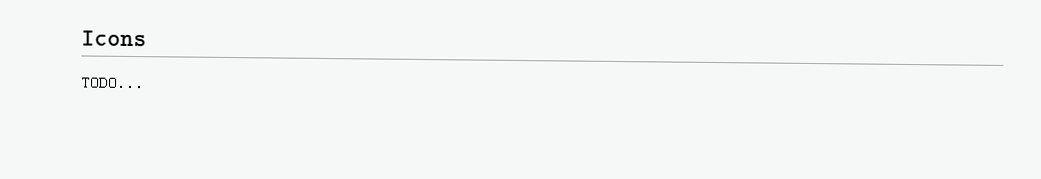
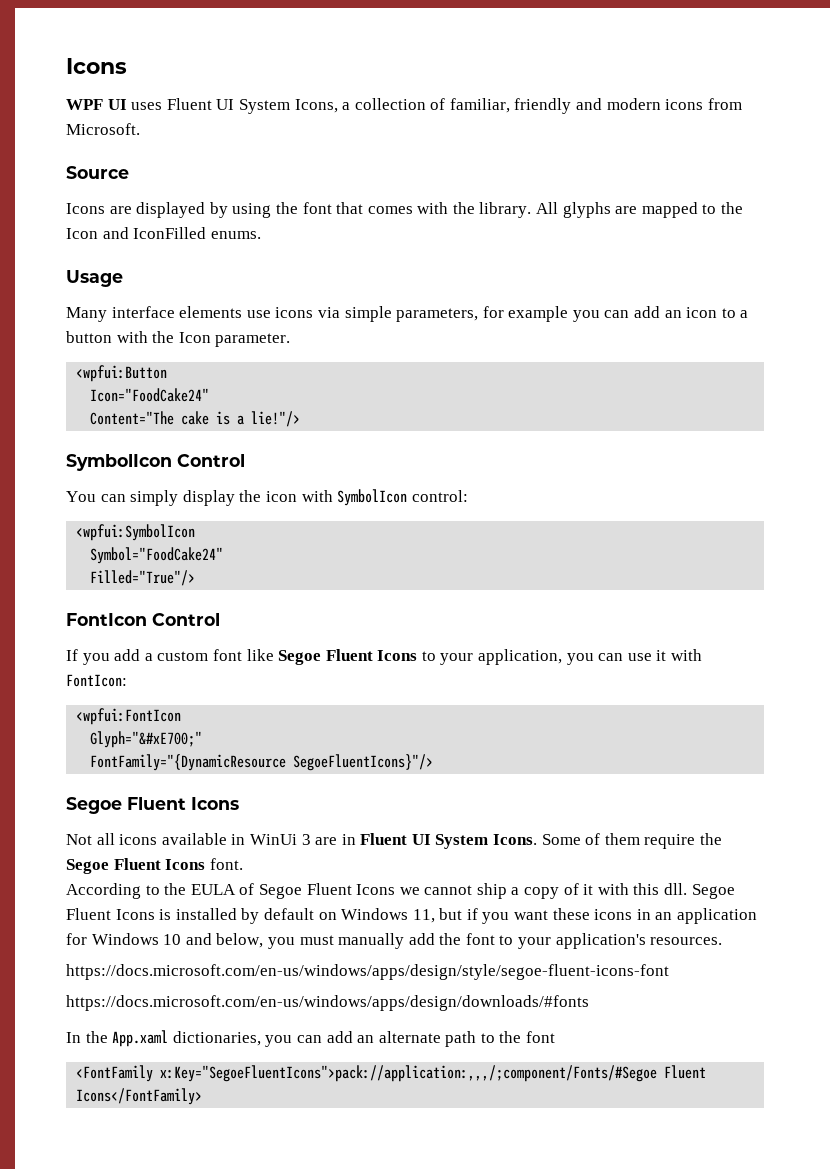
[81,30,147,47] [80,75,145,91] Icons // TODO... -> [66,58,127,74] [66,98,742,114] [66,123,140,135] [66,166,129,179] [66,202,744,218] [66,227,261,239] [66,270,123,287] [66,306,749,322] [66,331,291,347] [76,365,168,382] [90,388,210,402] [90,411,301,427] [66,454,245,471] [66,489,468,506] [76,524,196,541] [90,547,224,564] [90,570,196,586] [66,613,220,626] [66,649,703,665] [66,674,127,687] [76,708,182,725] [90,731,203,748] [90,754,434,771] [66,797,239,814] [66,833,723,849] [66,858,243,874] [66,883,735,899] [66,908,758,924] [66,933,723,949] [66,964,669,980] [66,995,589,1011] [66,1030,556,1047] [76,1065,707,1082] [76,1088,203,1105] Icons // WPF UI uses Fluent UI System Icons, a collection of familiar, friendly and modern icons from Microsoft. // Source // Icons are displayed by using the font that comes with the library. All glyphs are mapped to the Icon and IconFilled enums. // Usage // Many interface elements use icons via simple parameters, for example you can add an icon to a button with the Icon parameter. // <wpfui:Button // Icon="FoodCake24" // Content="The cake is a lie!"/> // SymbolIcon Control // You can simply display the icon with SymbolIcon control: // <wpfui:SymbolIcon // Symbol="FoodCake24" // Filled="True"/> // FontIcon Control // If you add a custom font like Segoe Fluent Icons to your application, you can use it with FontIcon: // <wpfui:FontIcon // Glyph="&#xE700;" // FontFamily="{DynamicResource SegoeFluentIcons}"/> // Segoe Fluent Icons // Not all icons available in WinUi 3 are in Fluent UI System Icons. Some of them require the Segoe Fluent Icons font. // According to the EULA of Segoe Fluent Icons we cannot ship a copy of it with this dll. Segoe Fluent Icons is installed by default on Windows 11, but if you want these icons in an application for Windows 10 and below, you must manually add the font to your application's resources. // https://docs.microsoft.com/en-us/windows/apps/design/style/segoe-fluent-icons-font // https://docs.microsoft.com/en-us/windows/apps/design/downloads/#fonts // In the App.xaml dictionaries, you can add an alternate path to the font // <FontFamily x:Key="SegoeFluentIcons">pack://application:,,,/;component/Fonts/#Segoe Fluent Icons</FontFamily>

